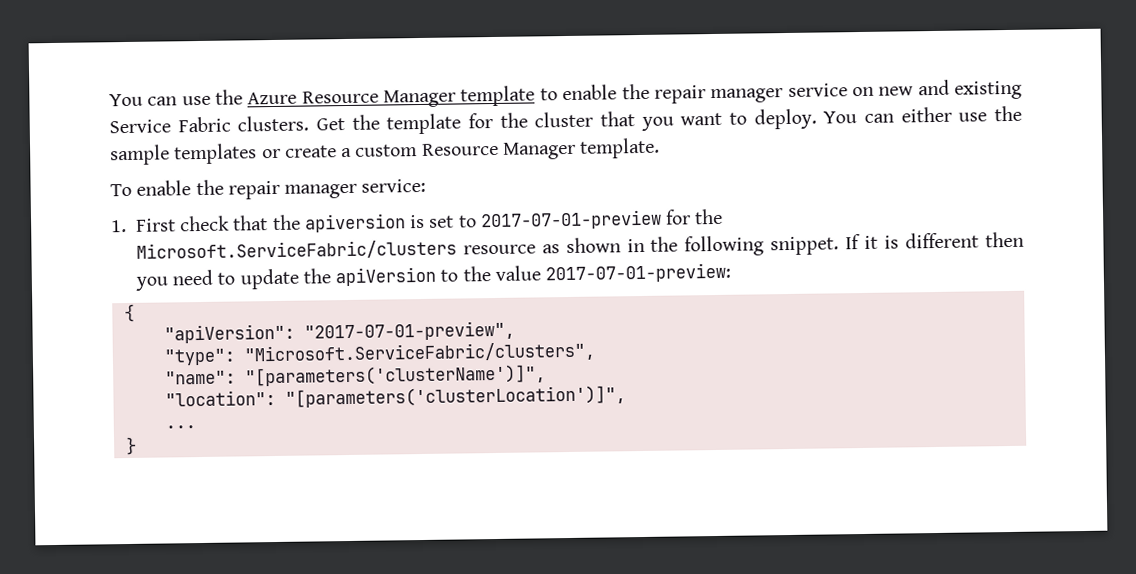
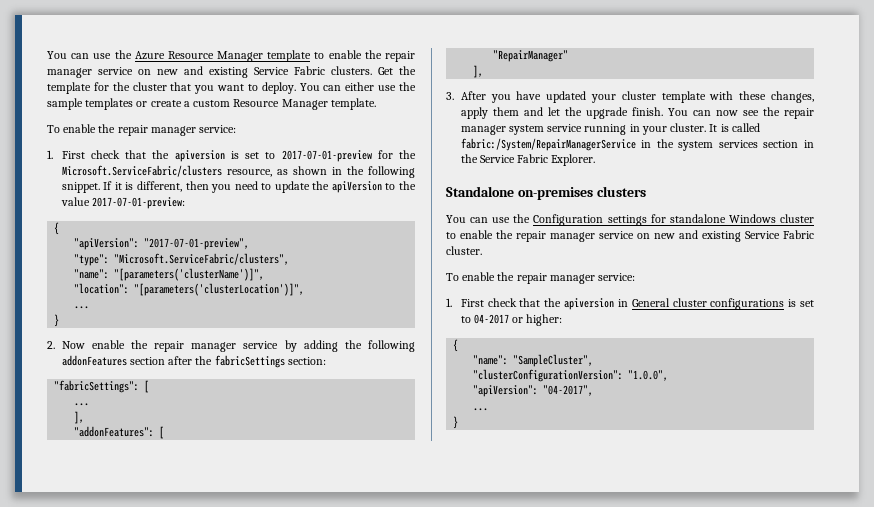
[462,244,536,255] resource -> [226,169,272,177] resource,
[905,232,980,249] different -> [136,181,182,192] different,
(137, 446) none -> [47,340,415,352] [61,355,326,368] [54,380,150,393] [74,403,90,406] [74,411,85,424] [74,426,165,439] [493,50,569,62] [473,65,484,78] [446,91,814,103] [460,107,814,119] [460,123,760,135] [460,138,814,151] [460,154,596,166] [446,186,646,200] [446,214,814,226] [446,230,814,242] [446,246,482,255] [446,272,636,284] [446,298,814,310] [460,314,563,326] [453,339,459,352] [473,354,594,367] [473,369,669,382] [473,385,594,397] [473,408,489,411] [453,416,459,429] // 2. Now enable the repair manager service by adding the following addonFeatures section after the fabricSettings section: // "fabricSettings": [ // ... // ], // "addonFeatures": [ // "RepairManager" // ], // 3. After you have updated your cluster template with these changes, apply them and let the upgrade finish. You can now see the repair manager system service running in your cluster. It is called fabric:/System/RepairManagerService in the system services section in the Service Fabric Explorer. // Standalone on-premises clusters // You can use the Configuration settings for standalone Windows cluster to enable the repair manager service on new and existing Service Fabric cluster. // To enable the repair manager service: // 1. First check that the apiversion in General cluster configurations is set to 04-2017 or higher: // { // "name": "SampleCluster", // "clusterConfigurationVersion": "1.0.0", // "apiVersion": "04-2017", // ... // }

